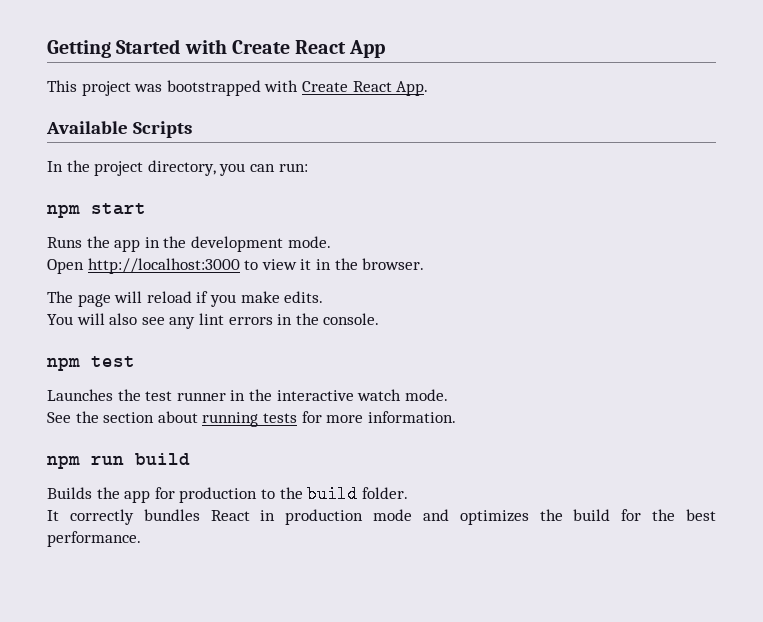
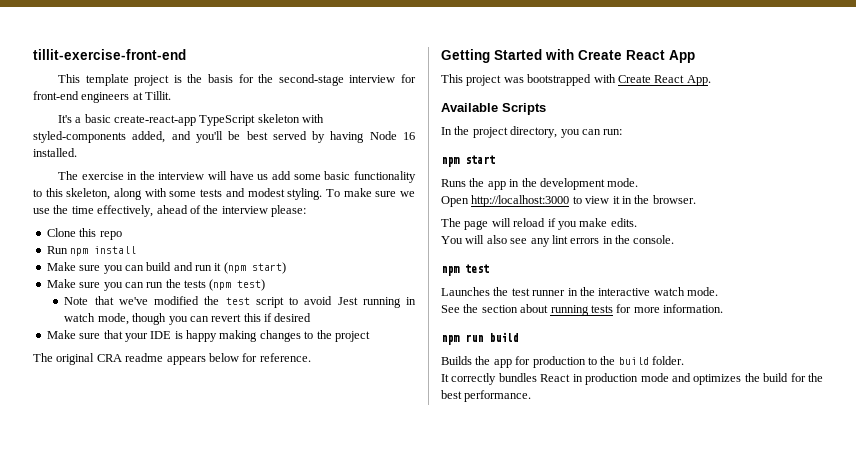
(47, 49) none -> [33,49,186,60] [57,74,416,86] [33,91,172,103] [57,114,325,126] [33,131,416,143] [33,148,77,157] [57,171,416,183] [33,188,415,200] [33,205,306,217] [46,228,122,240] [46,246,137,256] [46,262,286,274] [46,279,266,291] [64,296,416,308] [64,313,312,325] [46,330,370,342] [33,353,311,365] tillit-exercise-front-end // This template project is the basis for the second-stage interview for front-end engineers at Tillit. // It's a basic create-react-app TypeScript skeleton with styled-components added, and you'll be best served by having Node 16 installed. // The exercise in the interview will have us add some basic functionality to this skeleton, along with some tests and modest styling. To make sure we use the time effectively, ahead of the interview please: // Clone this repo // Run npm install // Make sure you can build and run it (npm start) // Make sure you can run the tests (npm test) // Note that we've modified the test script to avoid Jest running in watch mode, though you can revert this if desired // Make sure that your IDE is happy making changes to the project // The original CRA readme appears below for reference. //

